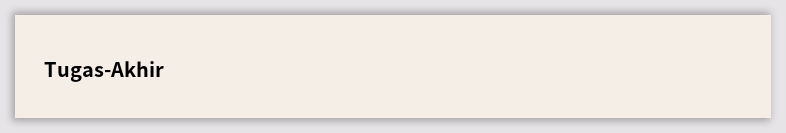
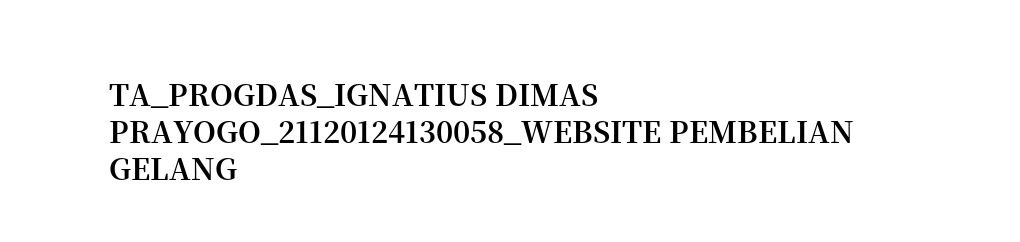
[44,61,164,82] Tugas-Akhir -> [109,84,598,108] [109,121,854,145] [109,158,237,180] TA_PROGDAS_IGNATIUS DIMAS PRAYOGO_21120124130058_WEBSITE PEMBELIAN GELANG

